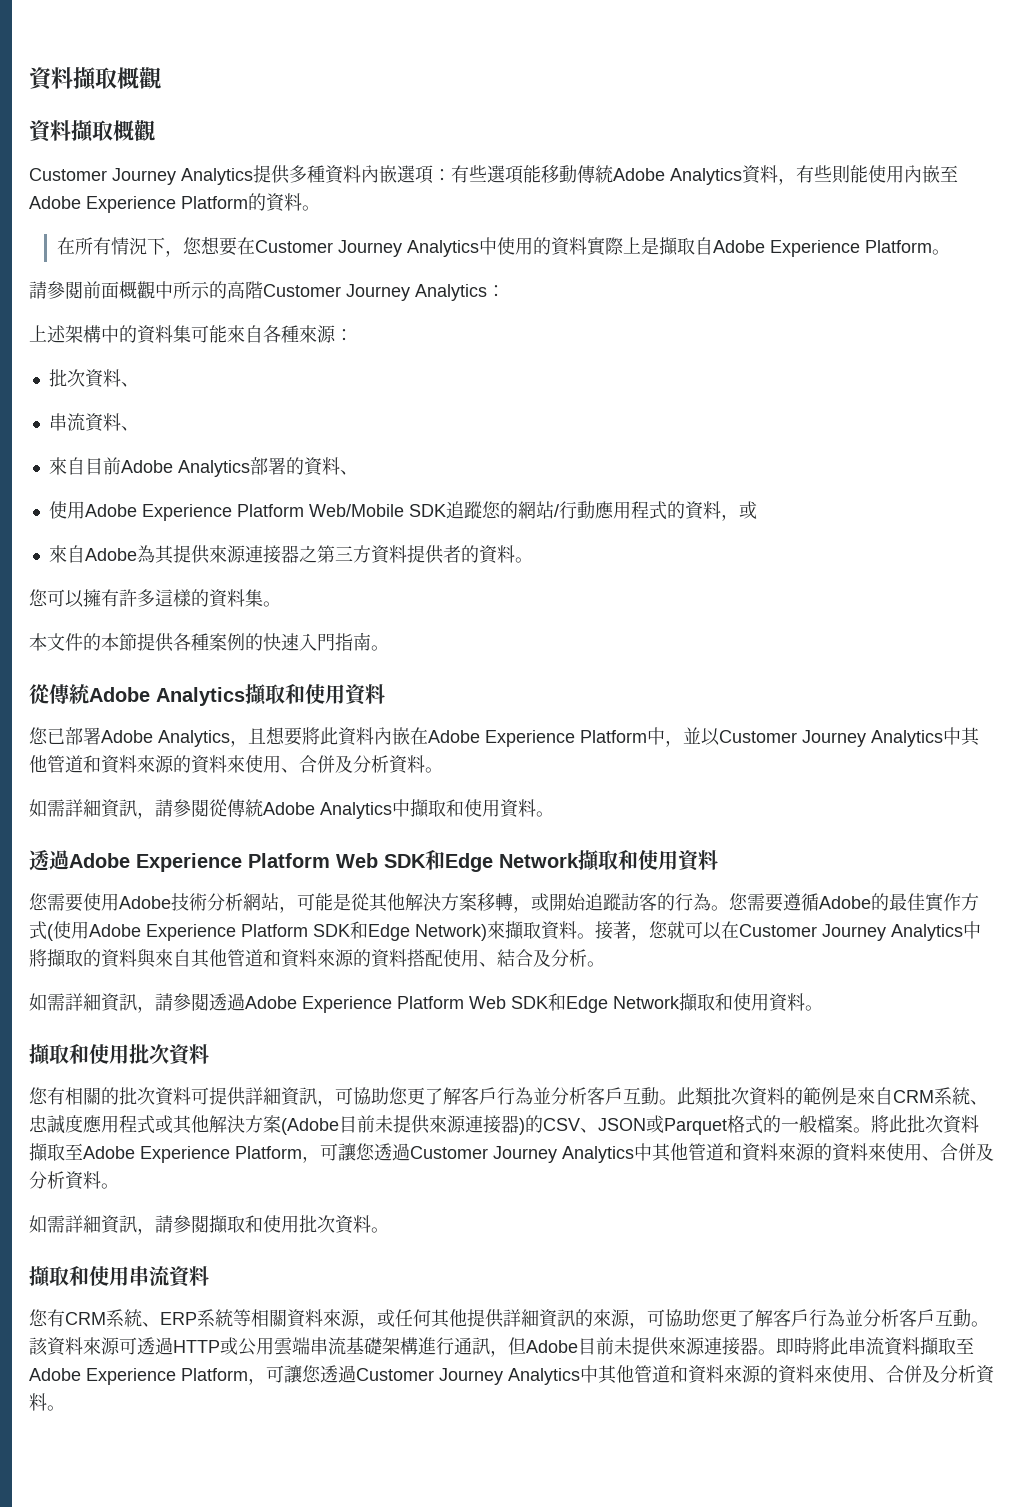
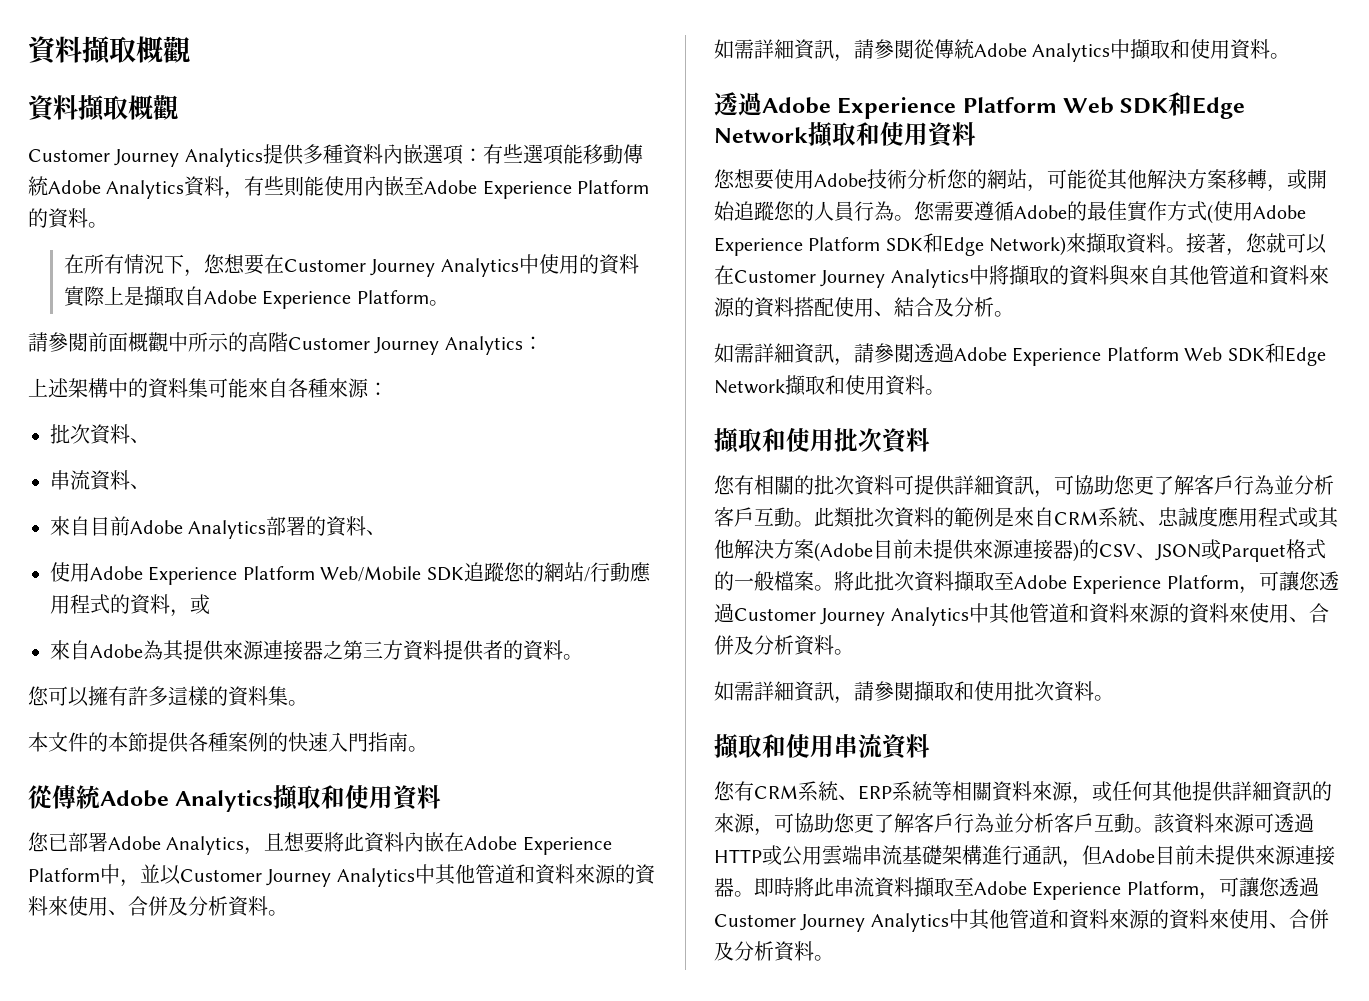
[47,893,65,911] 需 -> [734,169,755,189] 想
(243, 902) none -> [947,169,987,189] 您的
[333,893,351,911] 是 -> (1087, 179) none
[621,893,675,911] 訪客的 -> [774,201,854,221] 您的人員

